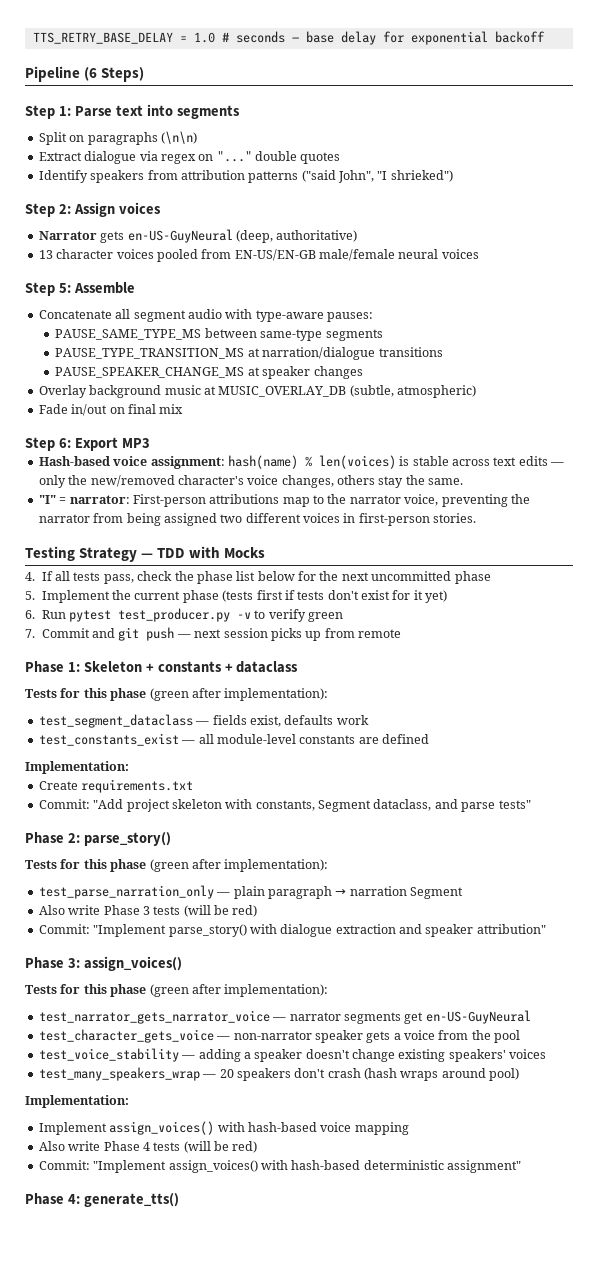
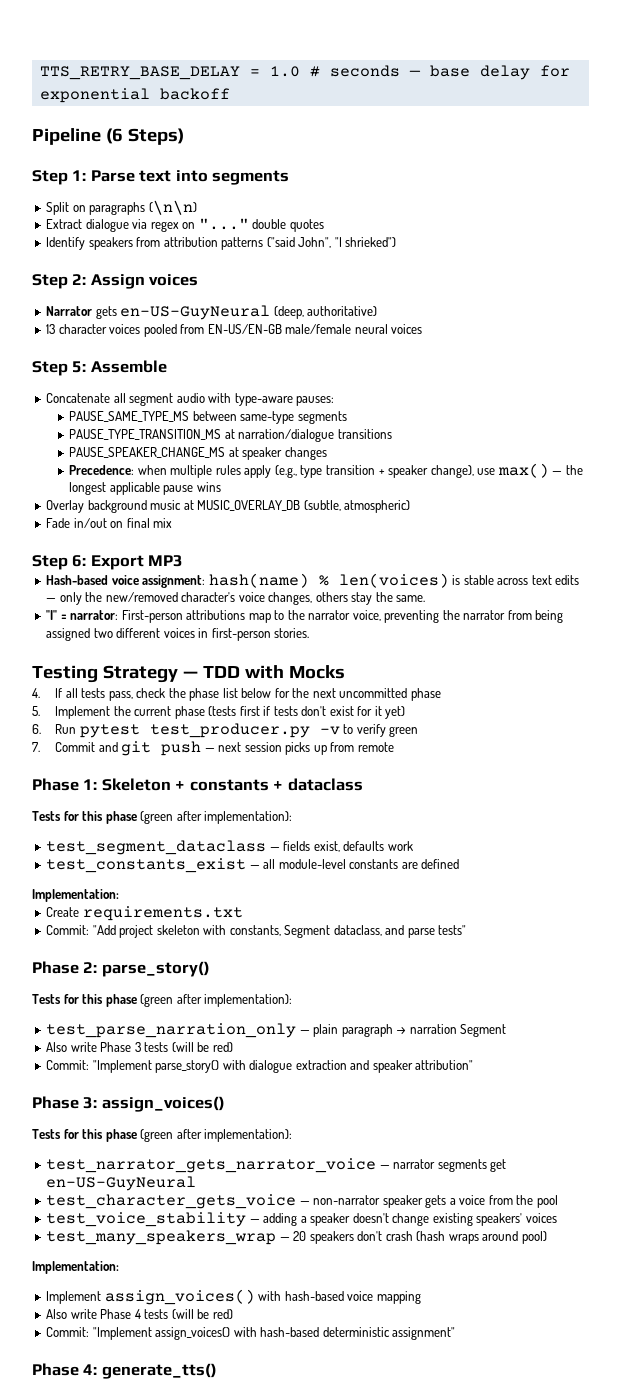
(363, 372) none -> [69,463,583,478] [69,482,221,495] // Precedence: when multiple rules apply (e.g., type transition + speaker change), use max() — the longest applicable pause wins

